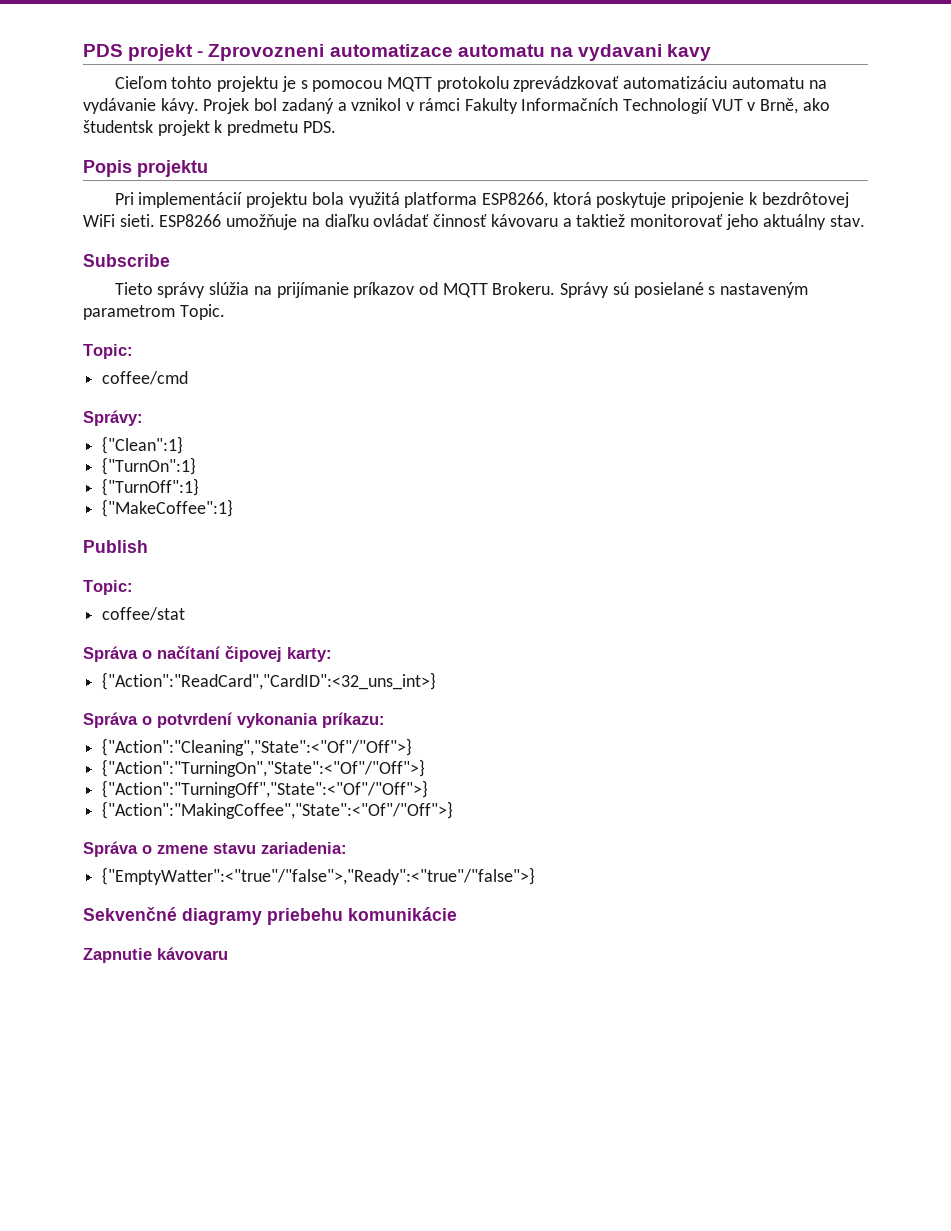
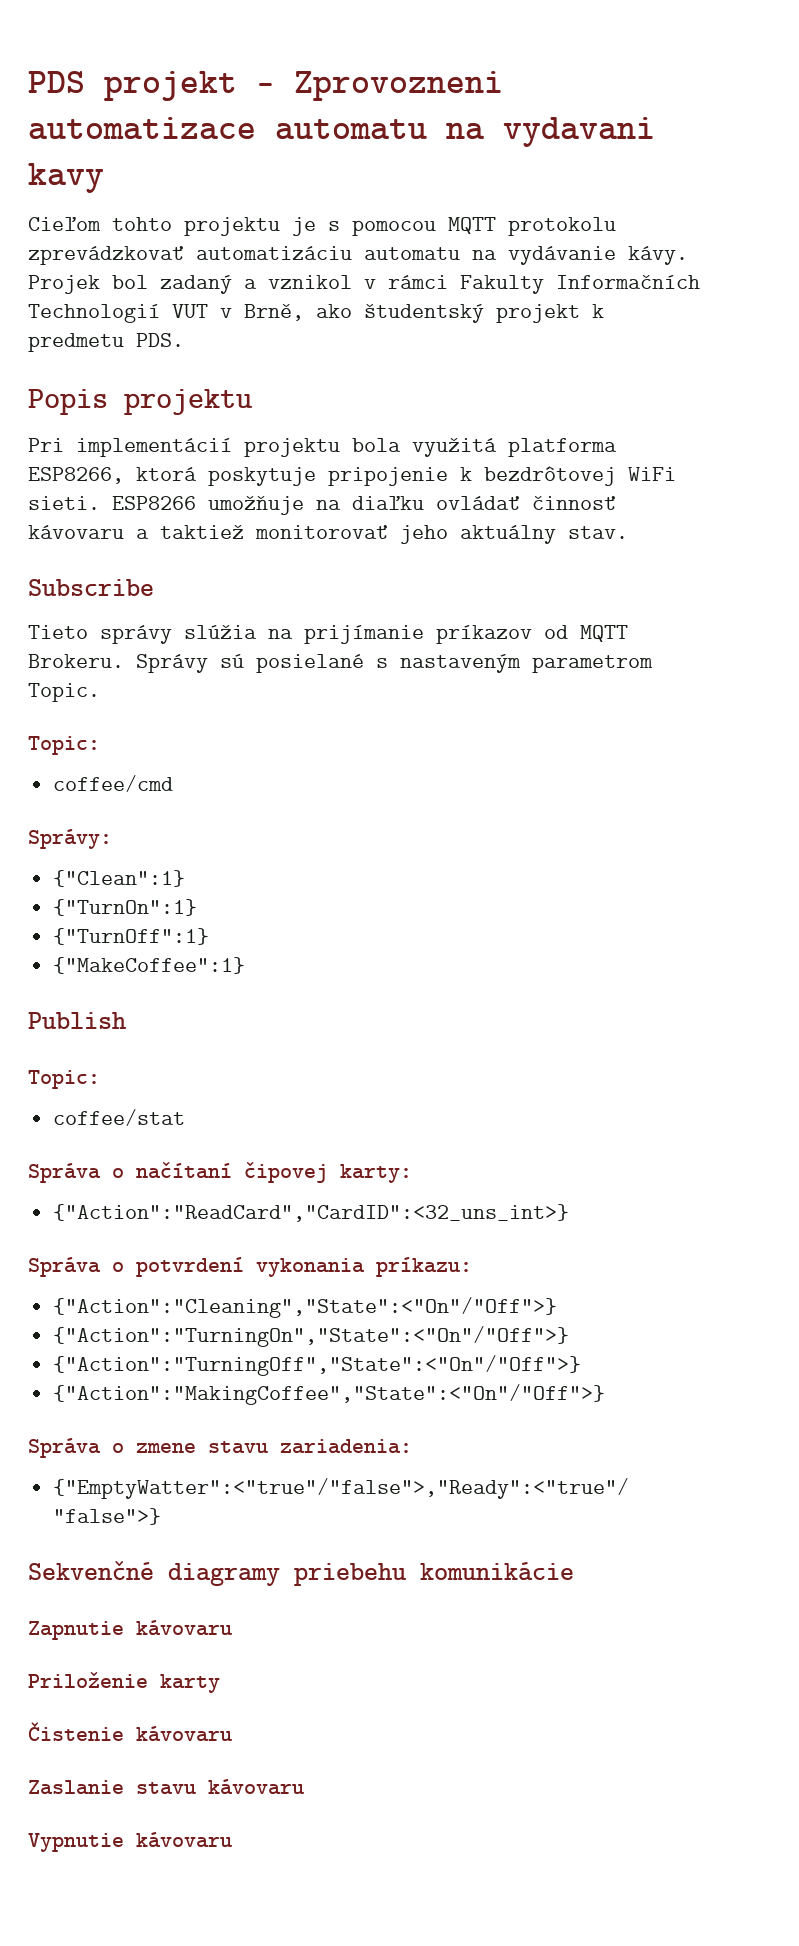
[83,120,153,133] študentsk -> [364,304,484,323] študentský
[102,738,413,756] [102,759,426,777] [102,780,429,798] [102,801,454,819] {"Action":"Cleaning","State":<"Of"/"Off">} // {"Action":"TurningOn","State":<"Of"/"Off">} // {"Action":"TurningOff","State":<"Of"/"Off">} // {"Action":"MakingCoffee","State":<"Of"/"Off">} -> [53,1297,558,1318] [53,1326,570,1347] [53,1355,582,1376] [53,1384,606,1405] {"Action":"Cleaning","State":<"On"/"Off">} // {"Action":"TurningOn","State":<"On"/"Off">} // {"Action":"TurningOff","State":<"On"/"Off">} // {"Action":"MakingCoffee","State":<"On"/"Off">}
(228, 953) none -> [28,1672,220,1693] [28,1722,232,1742] [28,1779,304,1795] [28,1832,232,1852] // Priloženie karty // Čistenie kávovaru // Zaslanie stavu kávovaru // Vypnutie kávovaru

